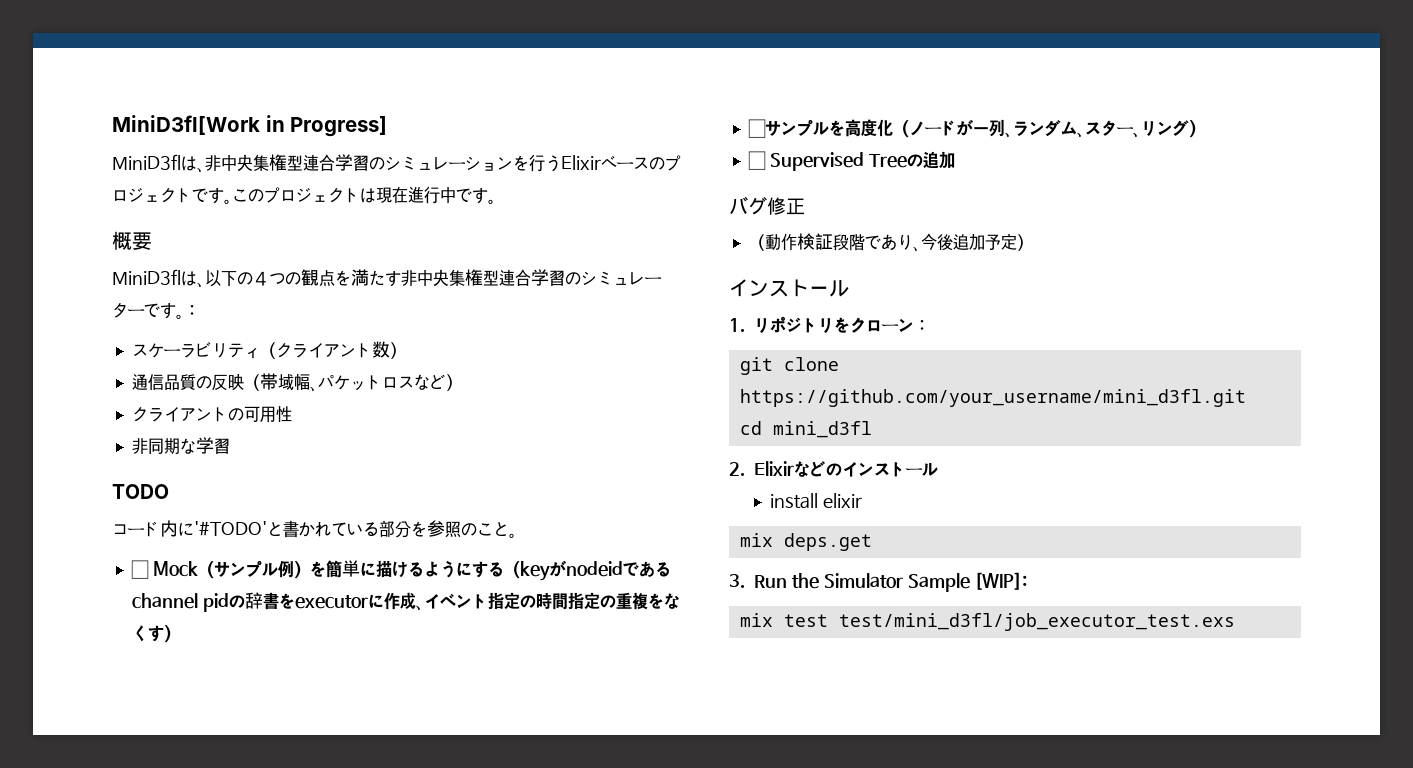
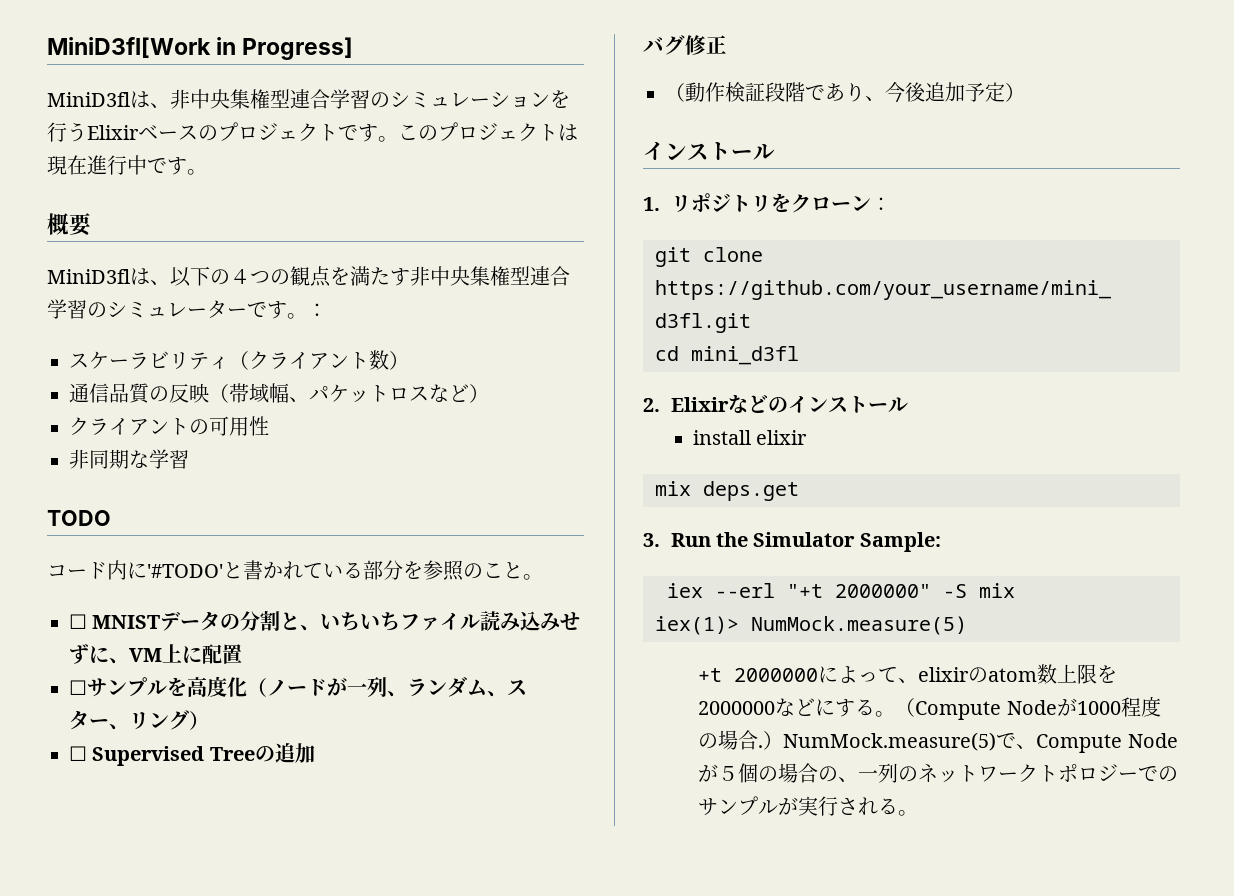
[152,560,671,581] [131,592,680,612] [131,625,180,643] Mock（サンプル例）を簡単に描けるようにする（keyがnodeidであるchannel pidの辞書をexecutorに作成、イベント指定の時間指定の重複をなくす） -> [92,611,581,631] [69,643,242,664] MNISTデータの分割と、いちいちファイル読み込みせずに、VM上に配置
[907,572,1028,592] [739,613,1235,631] Sample [WIP]: // mix test test/mini_d3fl/job_executor_test.exs -> [859,532,941,552] [667,583,1015,598] [655,616,967,635] [698,664,1118,684] [698,696,1161,720] [698,730,1178,753] [698,763,1179,783] [698,796,919,816] Sample: // iex --erl "+t 2000000" -S mix // iex(1)> NumMock.measure(5) // +t 2000000によって、elixirのatom数上限を2000000などにする。（Compute Nodeが1000程度の場合.）NumMock.measure(5)で、Compute Nodeが５個の場合の、一列のネットワークトポロジーでのサンプルが実行される。

